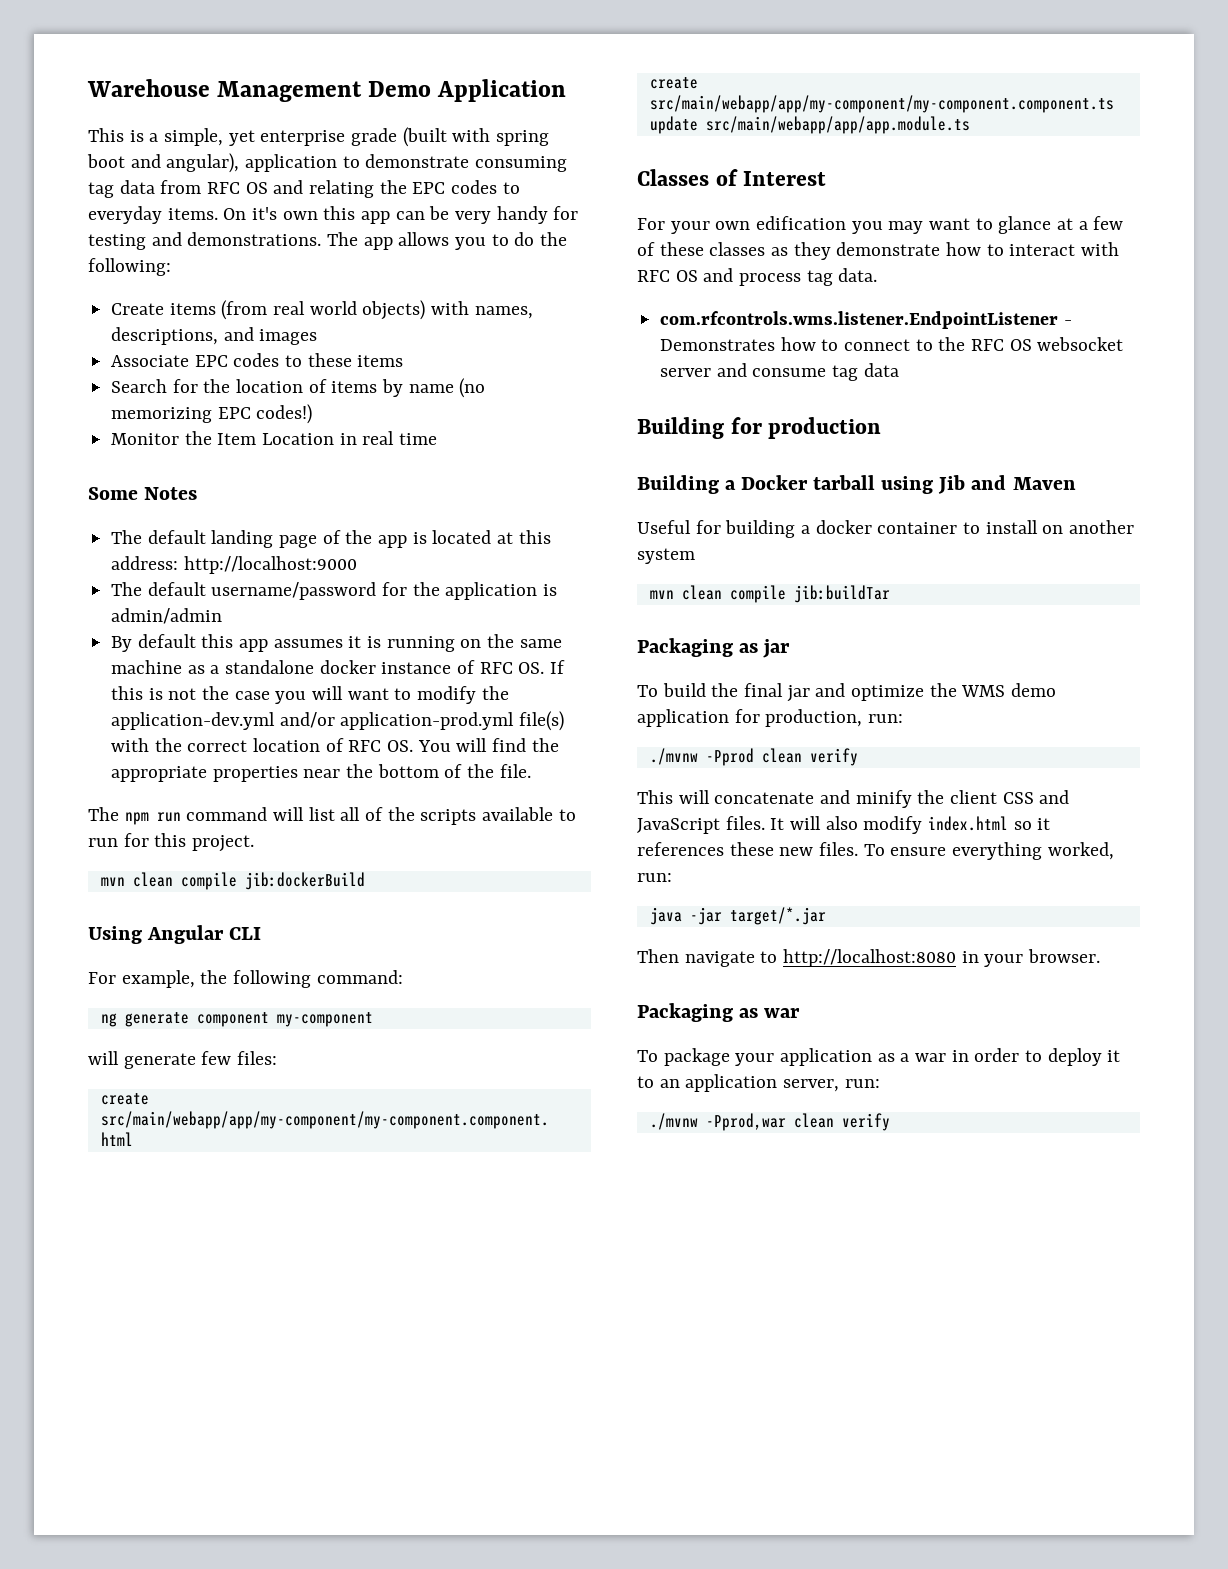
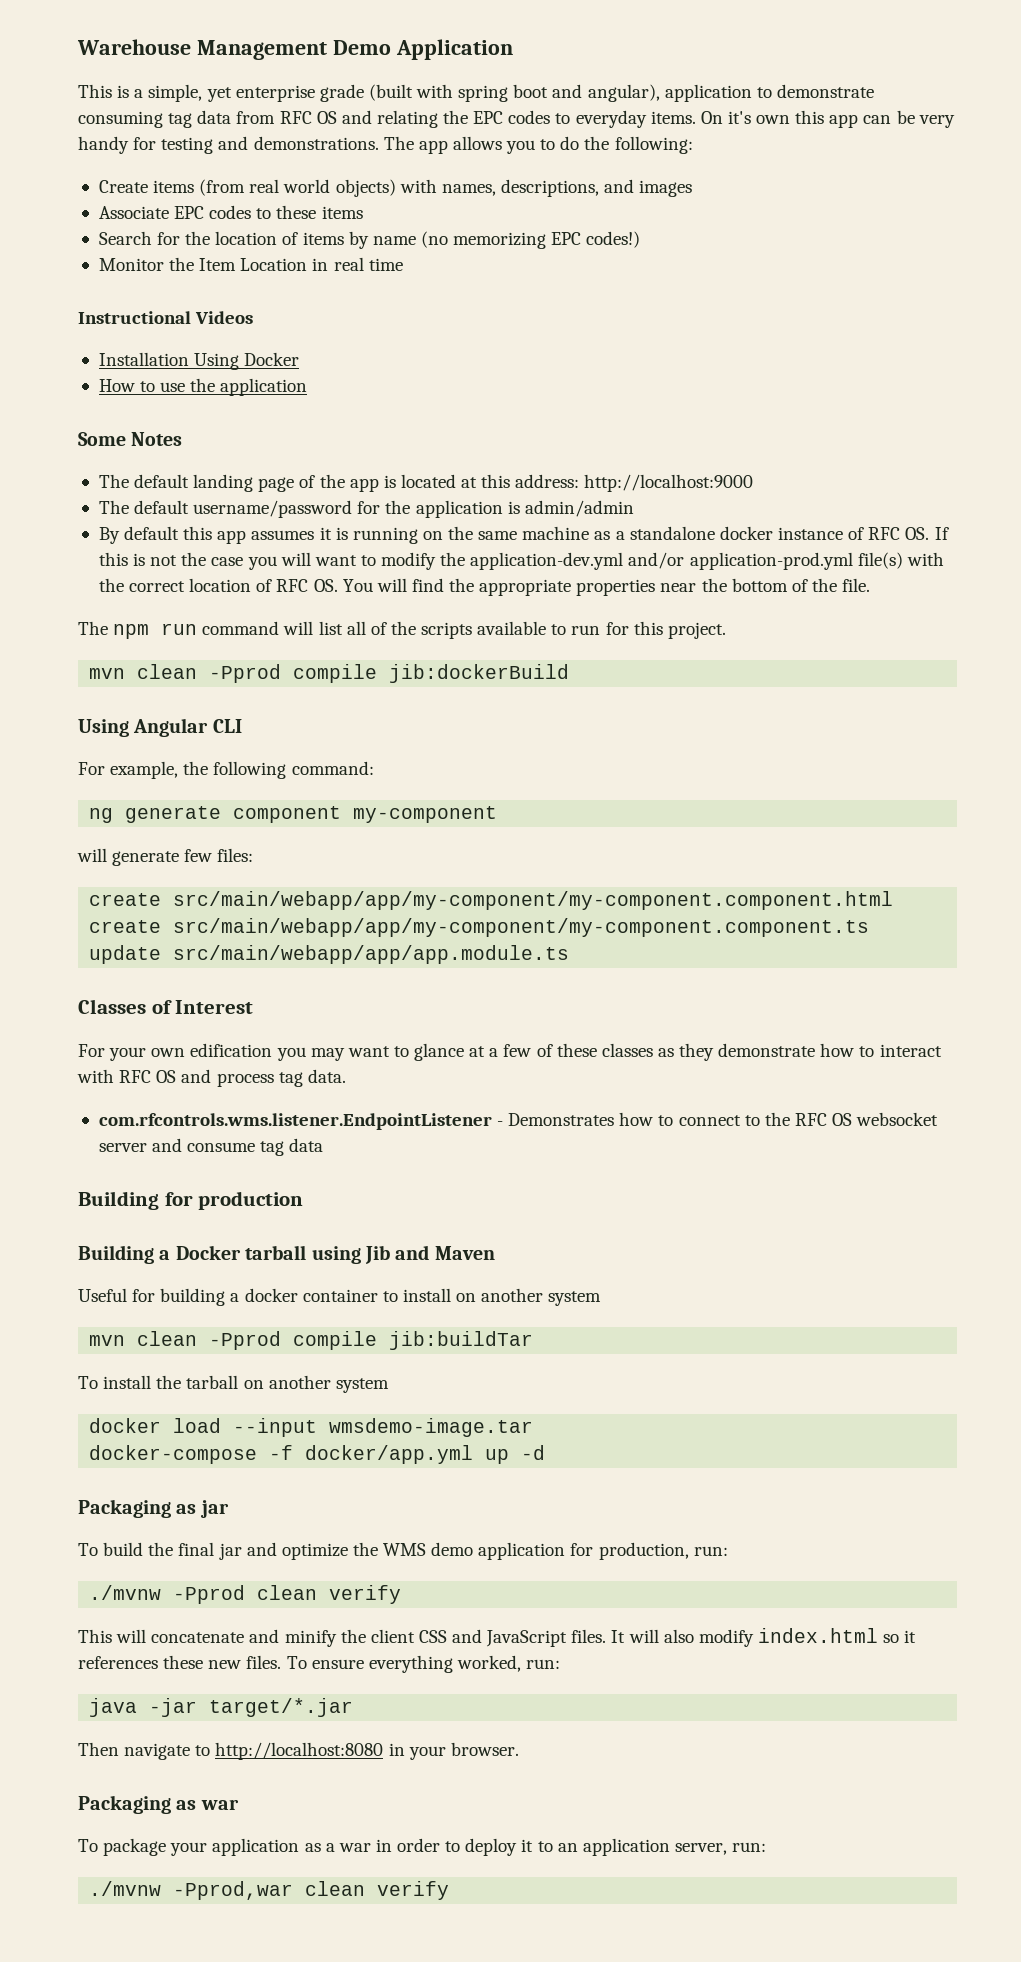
(438, 439) none -> [78,311,254,324] [98,352,300,370] [98,378,308,396] // Instructional Videos // Installation Using Docker // How to use the application
(173, 879) none -> [209,664,282,683] -Pprod
(722, 592) none -> [209,1331,282,1350] -Pprod
(890, 594) none -> [78,1375,389,1393] [89,1418,534,1437] [89,1445,546,1464] // To install the tarball on another system // docker load --input wmsdemo-image.tar // docker-compose -f docker/app.yml up -d

